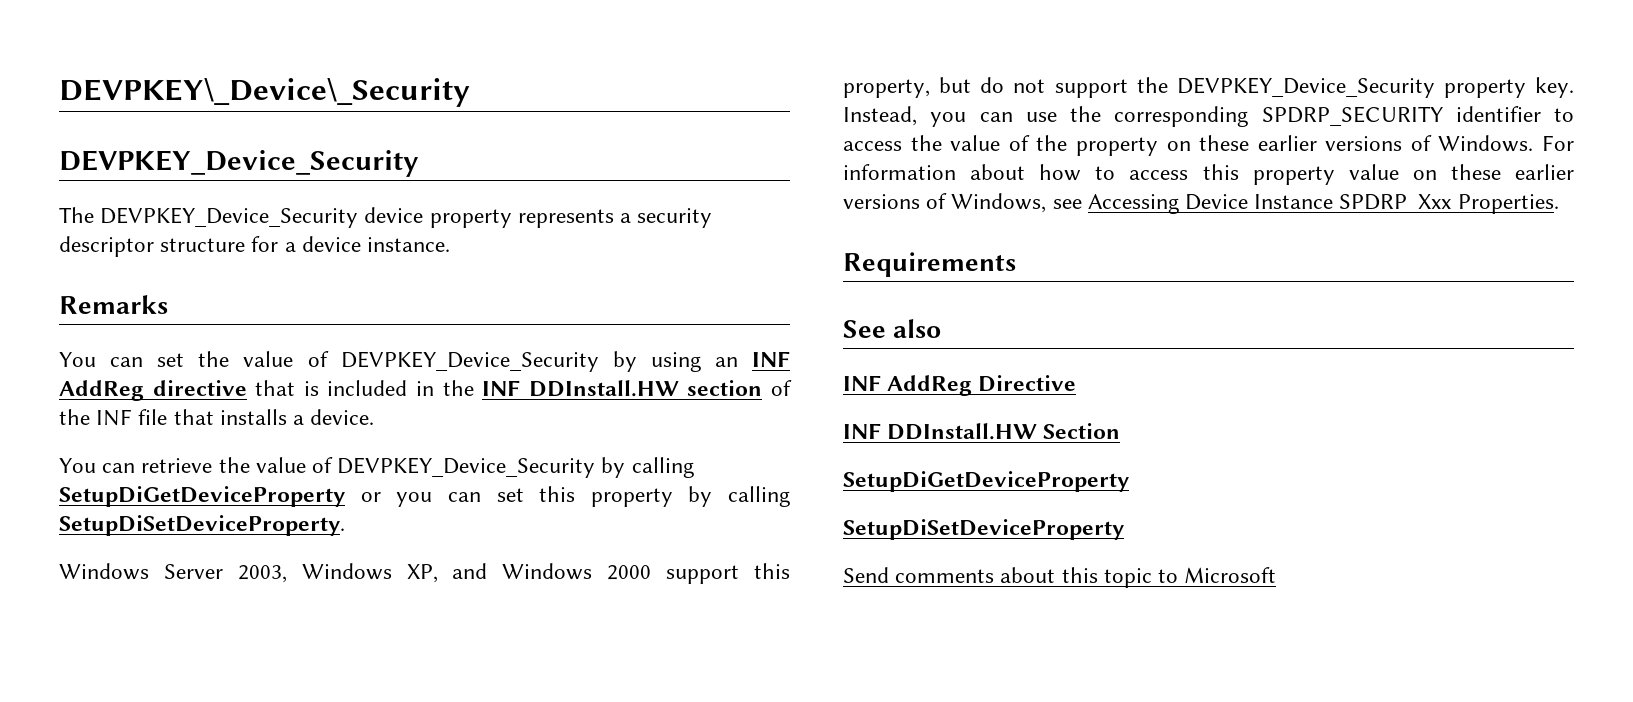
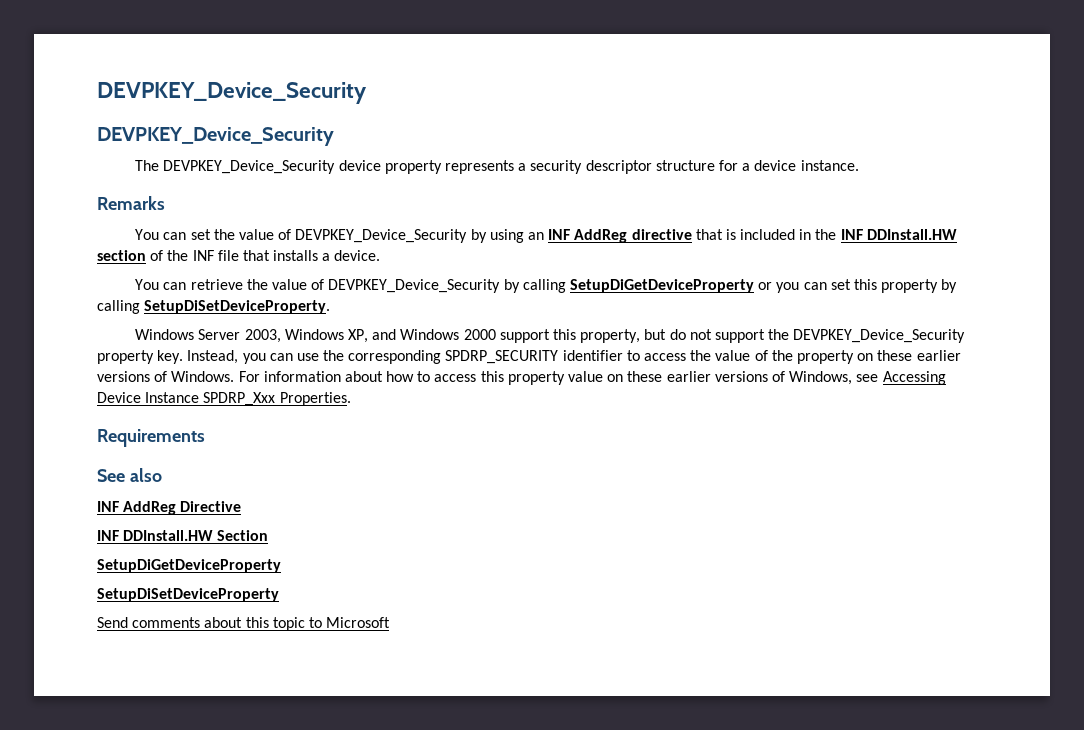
[59,78,470,107] DEVPKEY\_Device\_Security -> [97,82,367,104] DEVPKEY_Device_Security

